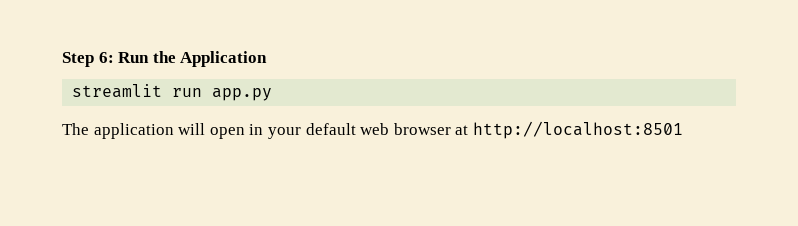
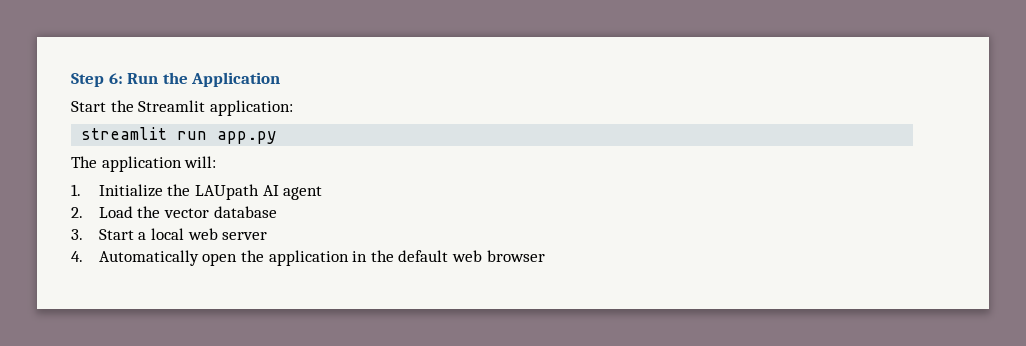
(268, 59) none -> [71,100,293,116] // Start the Streamlit application:
[178,123,301,139] will open in your -> [184,156,217,168] [71,184,323,200] [71,206,277,218] [71,228,268,240] [71,250,394,266] will: // 1. Initialize the LAUpath AI agent // 2. Load the vector database // 3. Start a local web server // 4. Automatically open the application in the
[455,121,683,139] at http://localhost:8501 -> (545, 256) none

